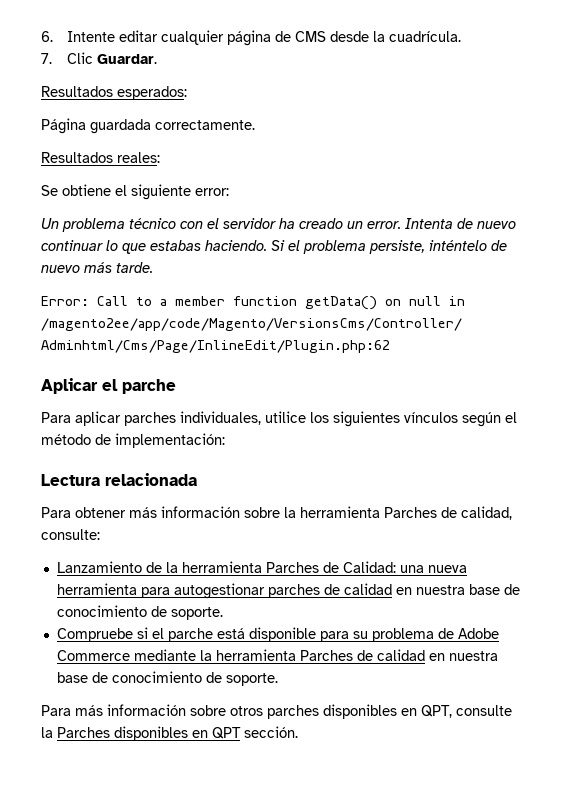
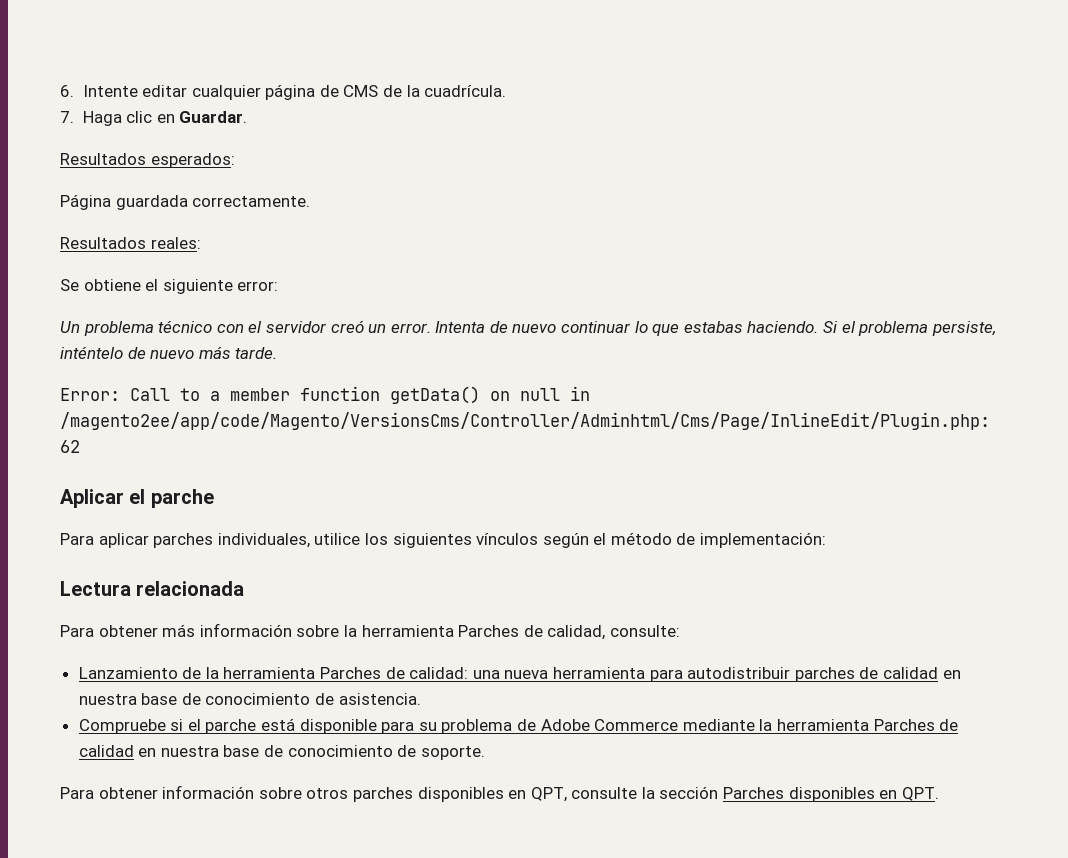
[330,31,370,42] desde -> [383,85,403,97] de
[67,52,94,64] Clic -> [82,111,175,126] Haga clic en
[279,218,343,229] ha creado -> [330,320,364,333] creó
[342,561,396,573] Calidad: -> [409,667,469,679] calidad:
[173,583,265,599] autogestionar -> [687,667,791,679] autodistribuir
[170,607,223,620] soporte. -> [338,693,421,705] asistencia.
[75,705,103,716] más -> [98,787,158,799] obtener
(53, 732) none -> [659,786,719,799] sección
[212,726,298,739] QPT sección. -> [901,787,939,801] QPT.

